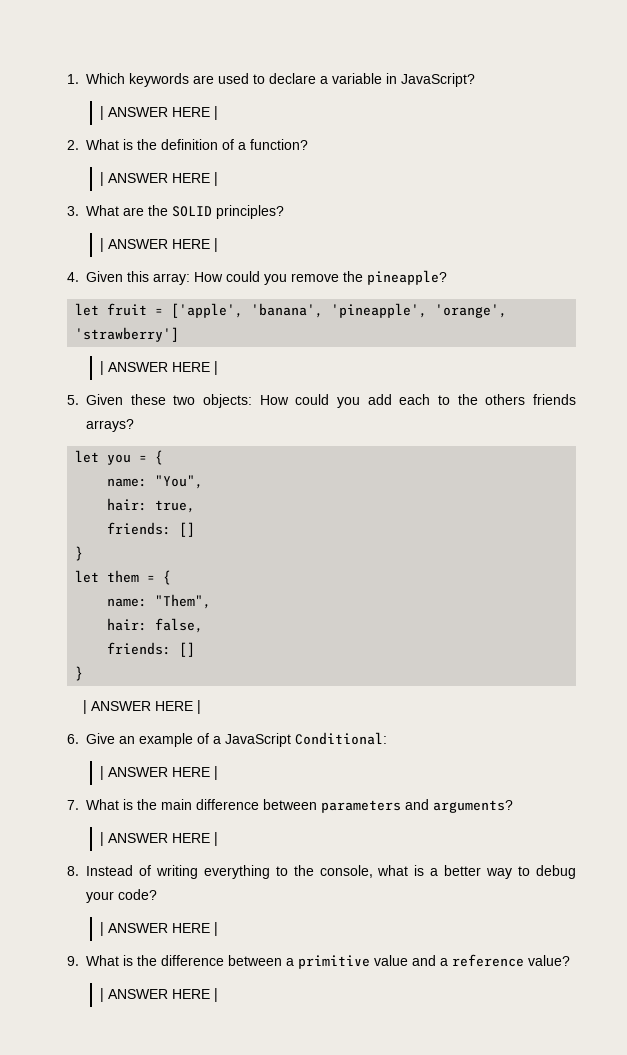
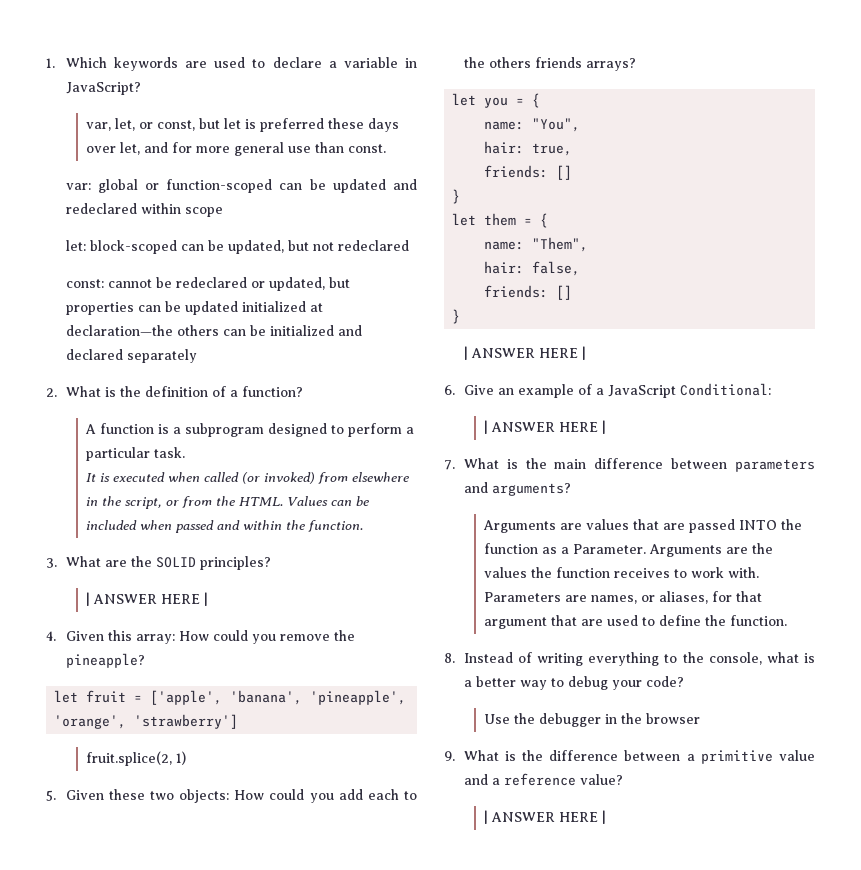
[99,106,218,120] | ANSWER HERE | -> [85,118,399,132] [85,142,386,156] [65,179,418,193] [65,203,223,217] [65,240,409,254] [65,277,350,291] [65,301,323,315] [65,325,362,336] [65,349,197,363] var, let, or const, but let is preferred these days over let, and for more general use than const. // var: global or function-scoped can be updated and redeclared within scope // let: block-scoped can be updated, but not redeclared // const: cannot be redeclared or updated, but properties can be updated initialized at declaration—the others can be initialized and declared separately
[99,172,218,186] | ANSWER HERE | -> [84,423,414,437] [85,447,185,461] [85,472,409,484] [85,496,369,509] [85,520,363,533] A function is a subprogram designed to perform a particular task. // It is executed when called (or invoked) from elsewhere in the script, or from the HTML. Values can be included when passed and within the function.
[99,361,218,375] | ANSWER HERE | -> [85,751,186,766] fruit.splice(2, 1)
[99,832,218,846] | ANSWER HERE | -> [482,519,802,533] [483,543,773,557] [483,567,759,578] [483,591,762,604] [483,615,787,629] Arguments are values that are passed INTO the function as a Parameter. Arguments are the values the function receives to work with. Parameters are names, or aliases, for that argument that are used to define the function.
[99,922,218,936] | ANSWER HERE | -> [483,713,700,727] Use the debugger in the browser

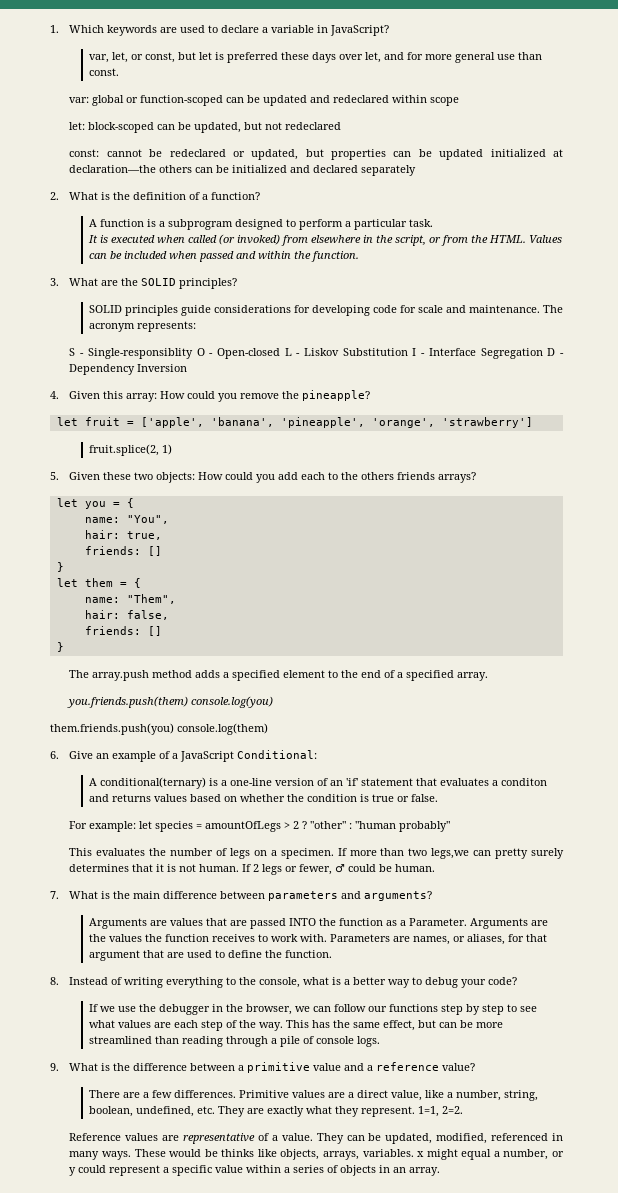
[85,592,208,606] | ANSWER HERE | -> [88,305,563,316] [88,321,196,332] [69,348,564,359] [69,364,188,375] SOLID principles guide considerations for developing code for scale and maintenance. The acronym represents: // S - Single-responsiblity O - Open-closed L - Liskov Substitution I - Interface Segregation D - Dependency Inversion
[463,346,586,360] | ANSWER HERE | -> [69,670,489,681] [67,696,274,708] [50,723,268,735] The array.push method adds a specified element to the end of a specified array. // you.friends.push(them) console.log(you) // them.friends.push(you) console.log(them)
[483,420,606,434] | ANSWER HERE | -> [88,777,547,789] [88,794,438,802] [69,821,451,832] [69,848,565,859] [69,864,436,875] A conditional(ternary) is a one-line version of an 'if' statement that evaluates a conditon and returns values based on whether the condition is true or false. // For example: let species = amountOfLegs > 2 ? "other" : "human probably" // This evaluates the number of legs on a specimen. If more than two legs,we can pretty surely determines that it is not human. If 2 legs or fewer, ♂ could be human.
[483,714,510,724] Use -> [88,1004,136,1012] If we use
[645,713,700,724] browser -> [245,1004,537,1015] [88,1020,503,1031] [88,1036,380,1047] browser, we can follow our functions step by step to see what values are each step of the way. This has the same effect, but can be more streamlined than reading through a pile of console logs.
[483,810,606,824] | ANSWER HERE | -> [88,1090,538,1101] [88,1106,463,1117] [69,1133,563,1144] [69,1149,564,1160] [69,1165,441,1176] There are a few differences. Primitive values are a direct value, like a number, string, boolean, undefined, etc. They are exactly what they represent. 1=1, 2=2. // Reference values are representative of a value. They can be updated, modified, referenced in many ways. These would be thinks like objects, arrays, variables. x might equal a number, or y could represent a specific value within a series of objects in an array.

